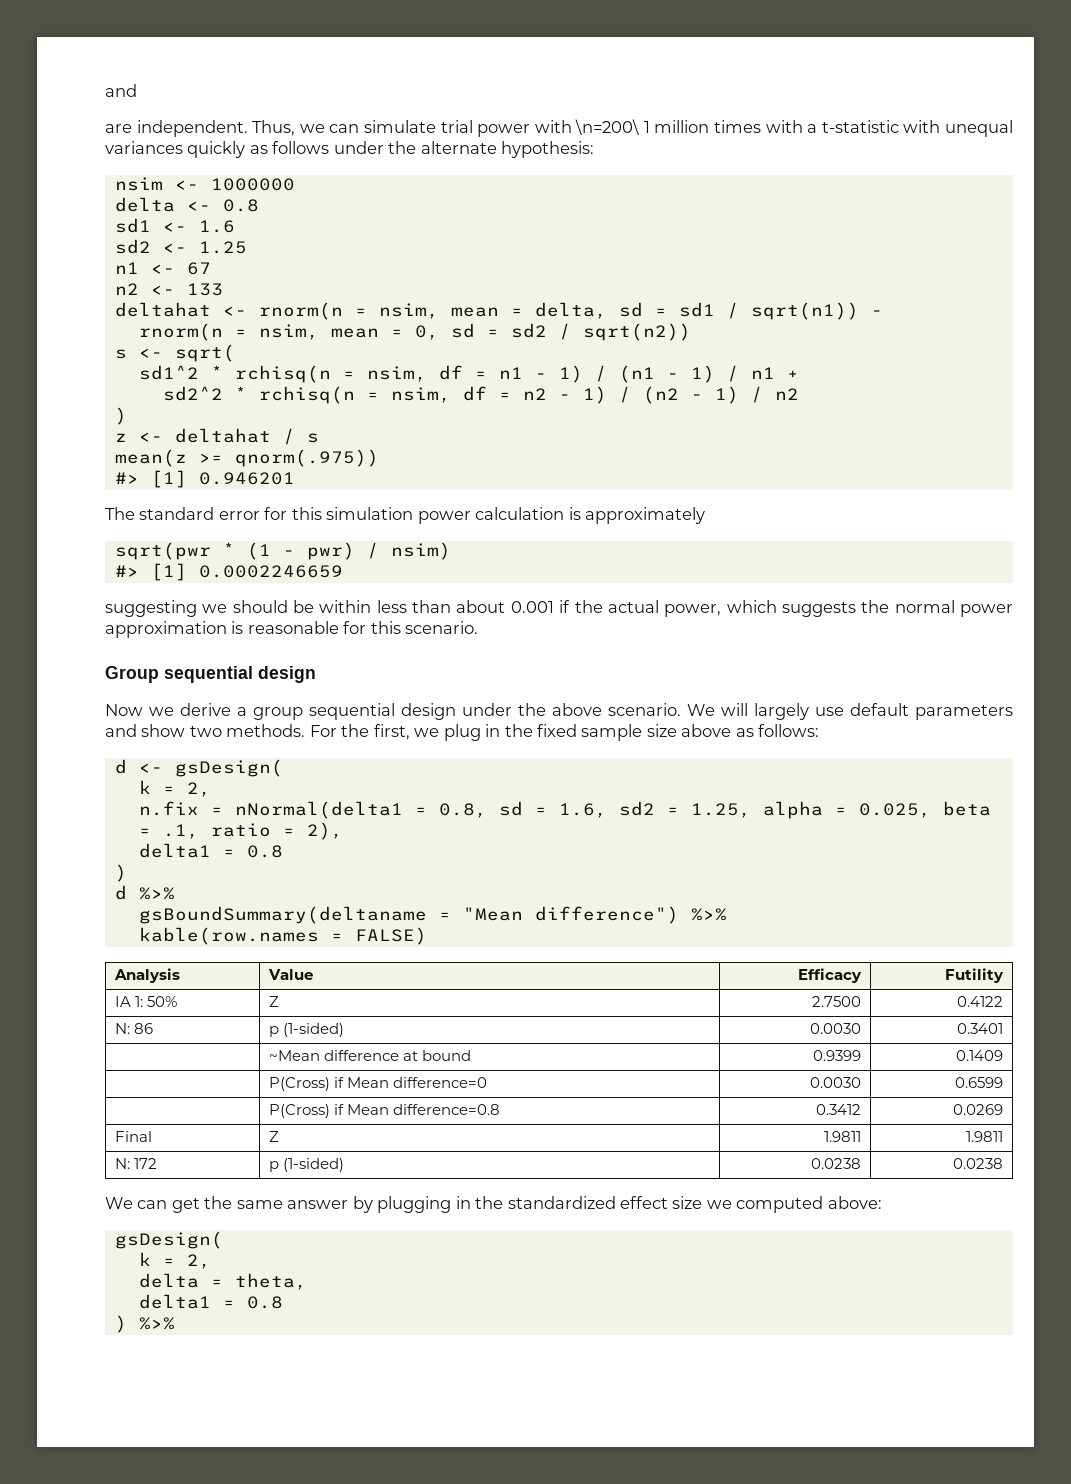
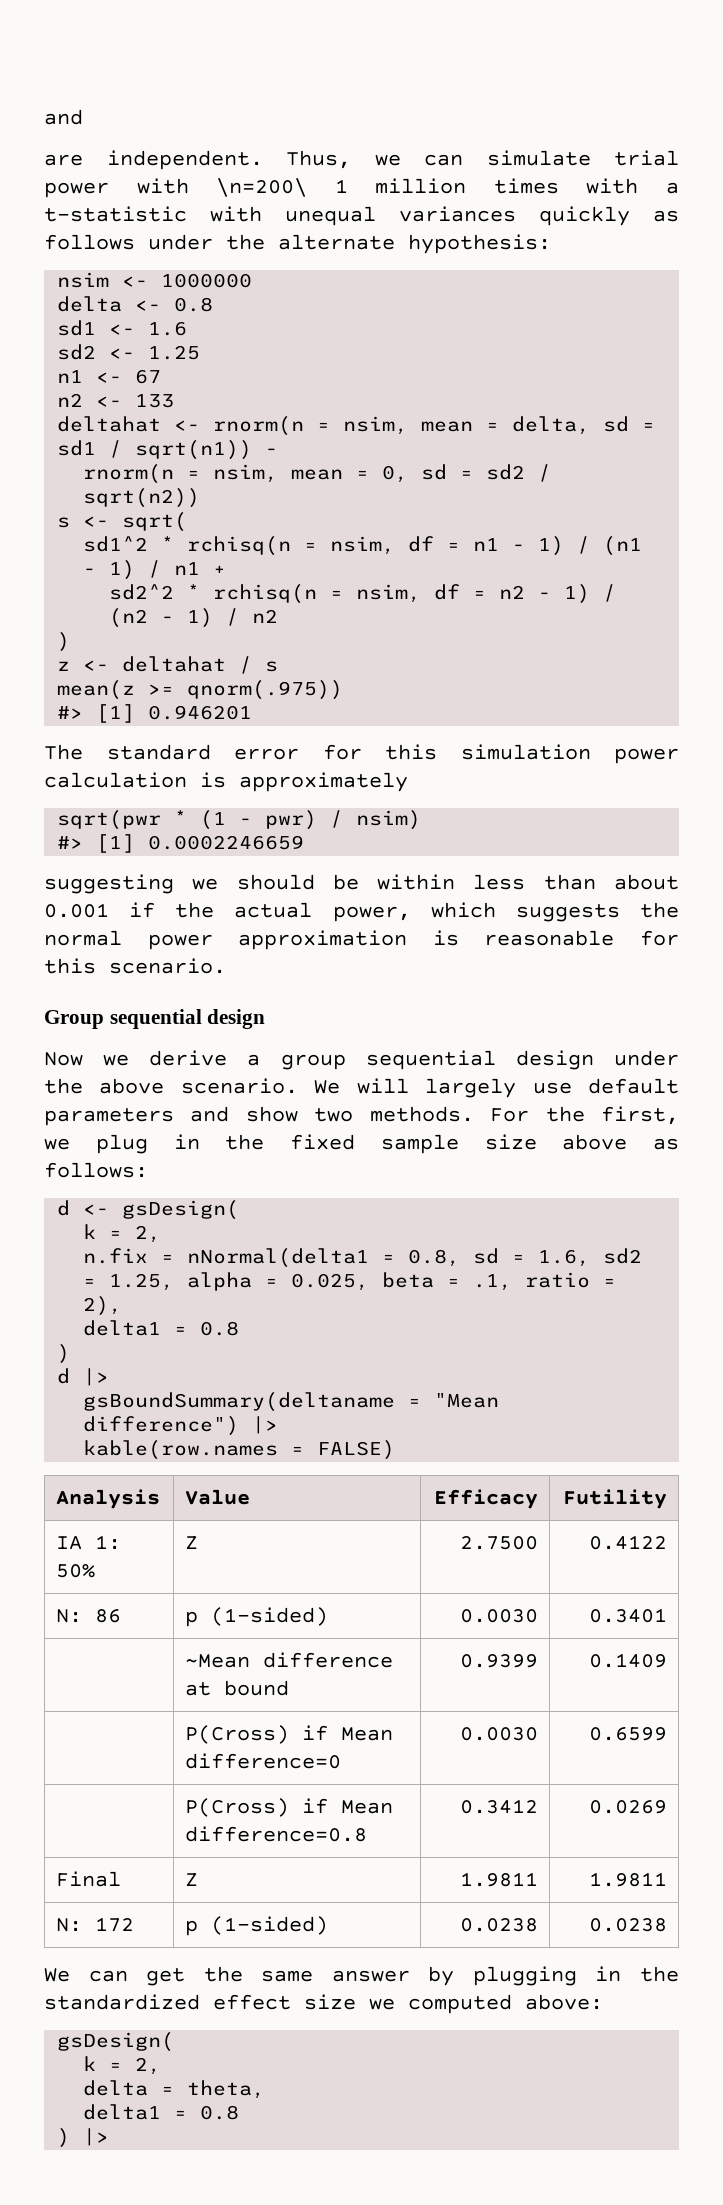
[138,887,175,900] %>% -> [83,1368,110,1386] |>
[690,908,727,921] %>% -> [252,1416,279,1434] |>
[138,1317,175,1330] %>% -> [83,2128,110,2146] |>

